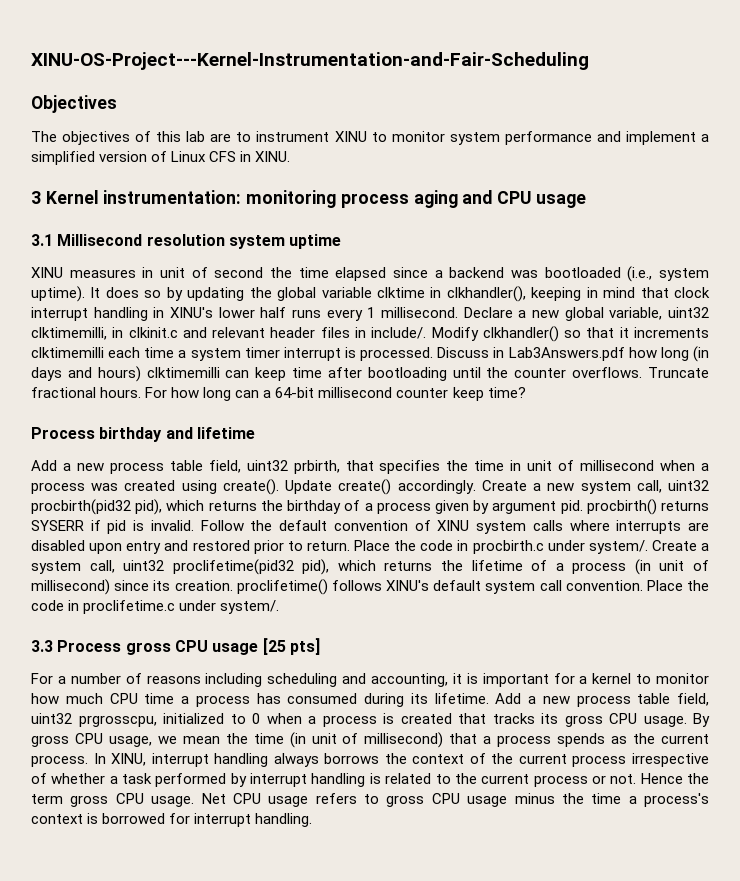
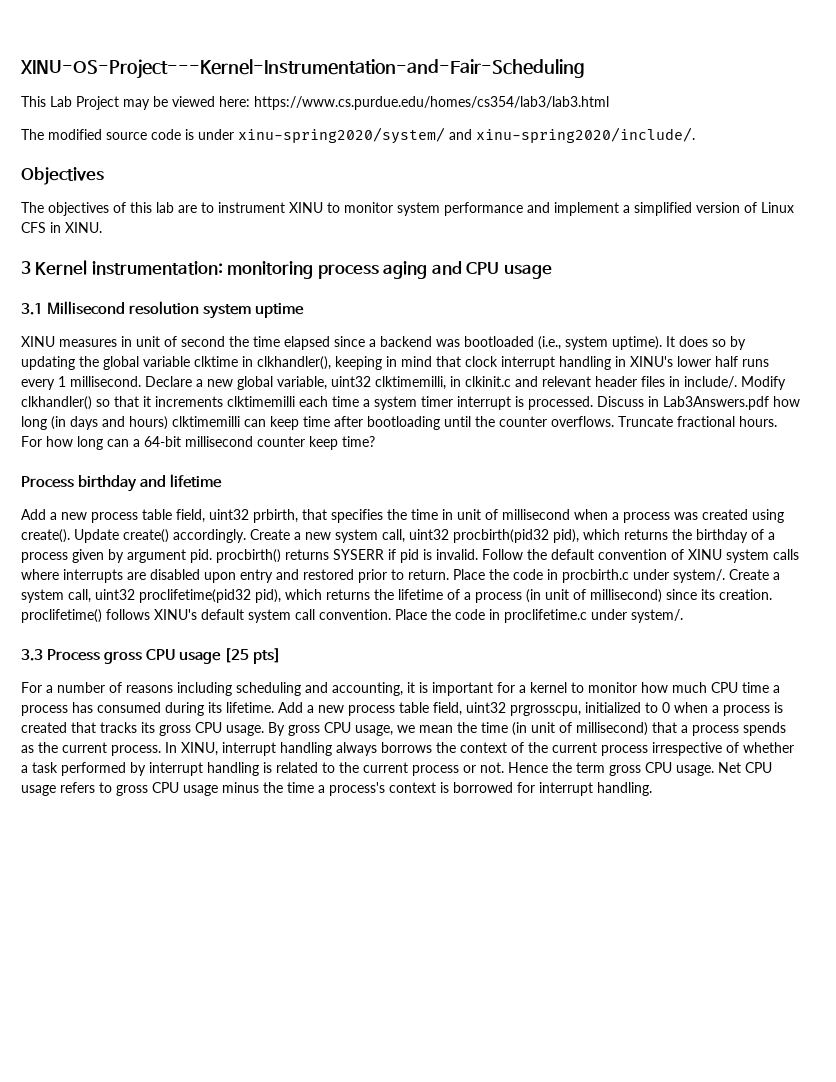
(589, 61) none -> [21,96,609,110] [21,127,695,144] // This Lab Project may be viewed here: https://www.cs.purdue.edu/homes/cs354/lab3/lab3.html // The modified source code is under xinu-spring2020/system/ and xinu-spring2020/include/.

